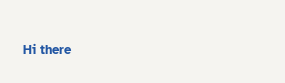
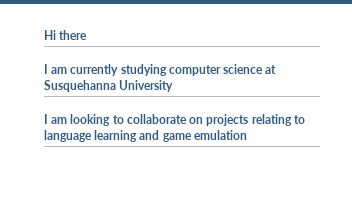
(72, 49) none -> [44,64,277,76] [44,80,174,92] [44,114,305,126] [44,130,247,142] // I am currently studying computer science at Susquehanna University // I am looking to collaborate on projects relating to language learning and game emulation

